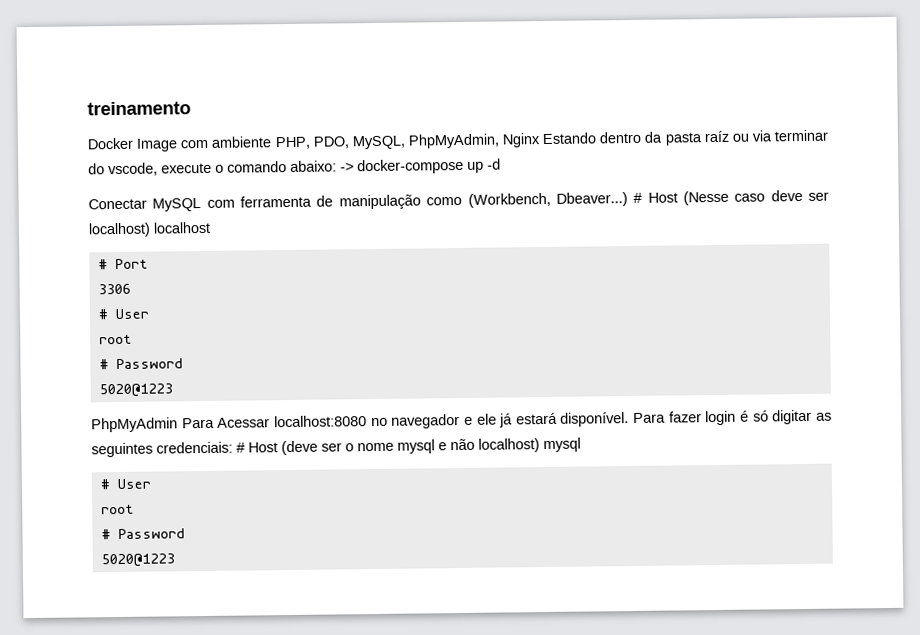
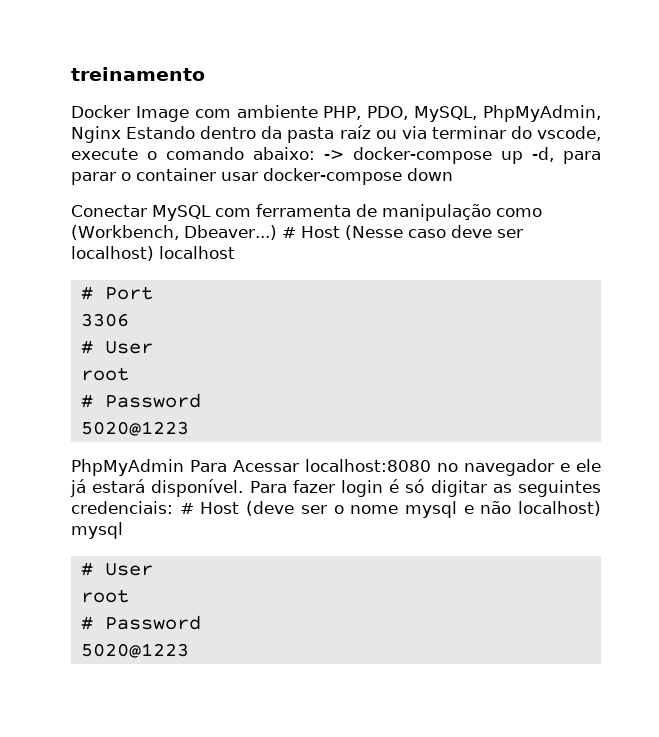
[487,158,501,170] -d -> [531,147,601,164] [71,168,453,185] -d, para parar o container usar docker-compose down

